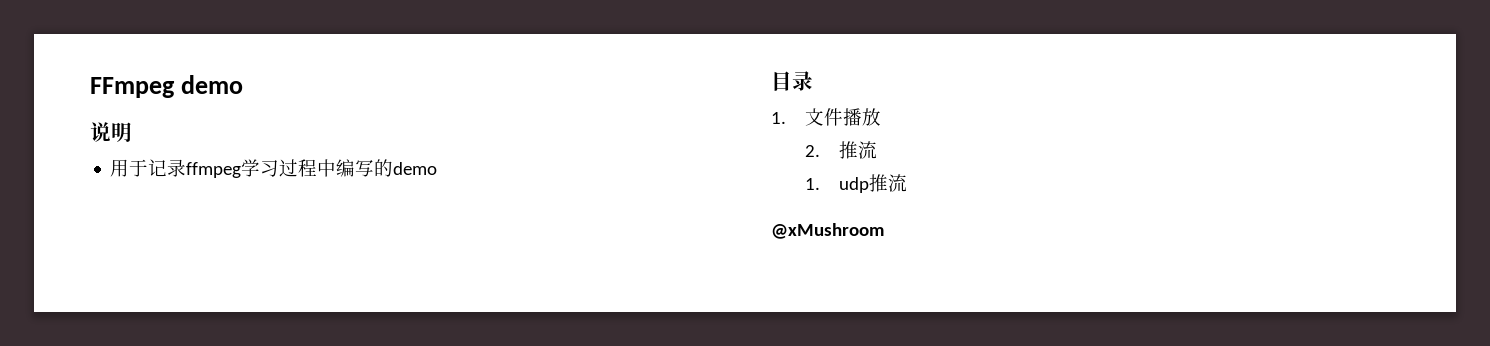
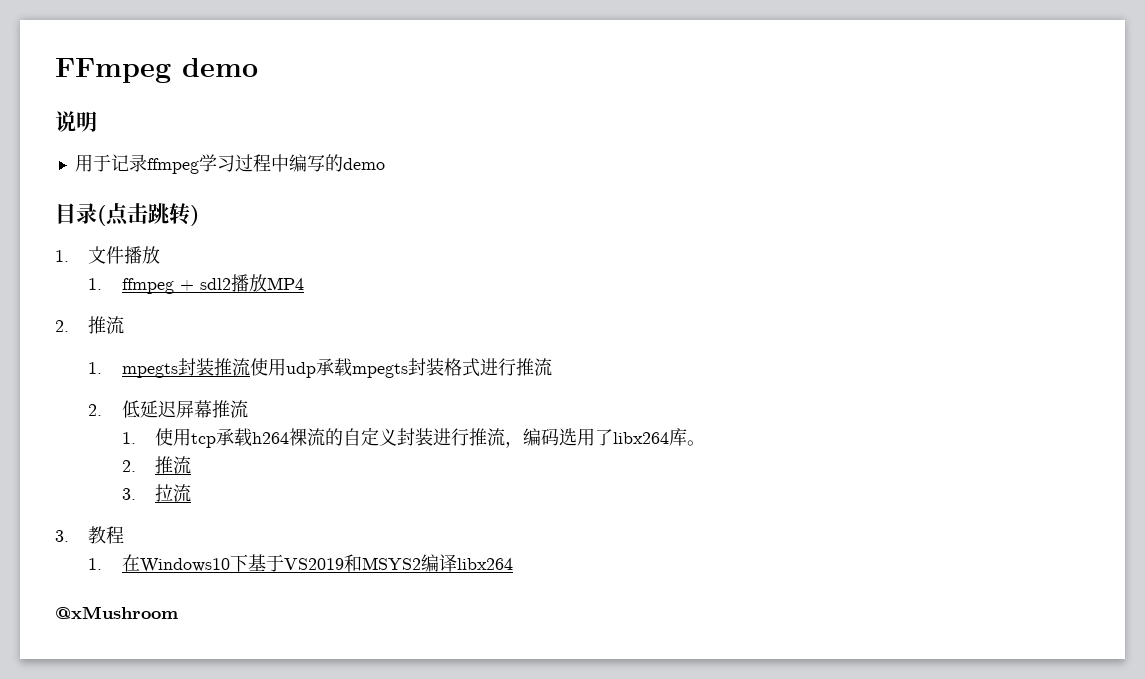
(813, 81) none -> [97,203,199,226] (点击跳转)
[804,141,877,159] [804,174,907,193] 2.推流 // 1. udp推流 -> [88,274,304,294] [55,316,125,334] [88,358,552,378] [88,400,248,418] [121,427,706,448] [121,456,192,474] [121,484,192,502] [55,526,125,544] [88,554,513,573] 1. ffmpeg + sdl2播放MP4 // 2.推流 // 1. mpegts封装推流使用udp承载mpegts封装格式进行推流 // 2.低延迟屏幕推流 // 1.使用tcp承载h264裸流的自定义封装进行推流，编码选用了libx264库。 // 2.推流 // 3.拉流 // 3.教程 // 1.在Windows10下基于VS2019和MSYS2编译libx264

